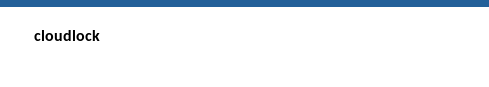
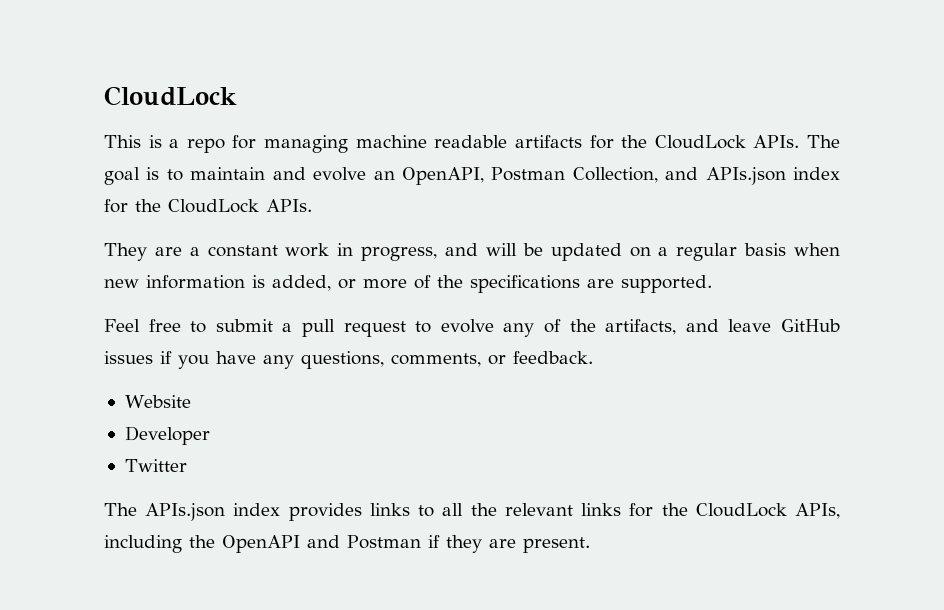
[34,30,100,41] cloudlock -> [104,86,237,106] [104,135,841,153] [104,167,840,185] [104,199,312,213] [104,243,841,261] [104,275,712,293] [104,319,841,337] [104,351,593,369] [124,395,191,408] [124,426,210,445] [124,459,187,472] [104,503,841,521] [104,535,590,553] CloudLock // This is a repo for managing machine readable artifacts for the CloudLock APIs. The goal is to maintain and evolve an OpenAPI, Postman Collection, and APIs.json index for the CloudLock APIs. // They are a constant work in progress, and will be updated on a regular basis when new information is added, or more of the specifications are supported. // Feel free to submit a pull request to evolve any of the artifacts, and leave GitHub issues if you have any questions, comments, or feedback. // Website // Developer // Twitter // The APIs.json index provides links to all the relevant links for the CloudLock APIs, including the OpenAPI and Postman if they are present.

